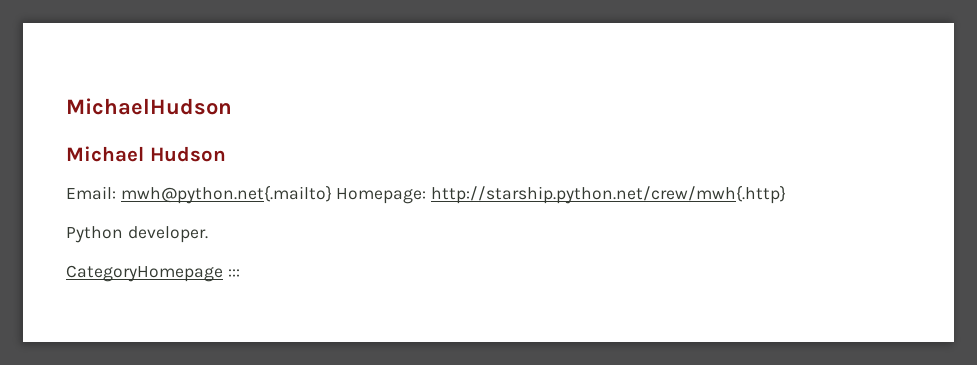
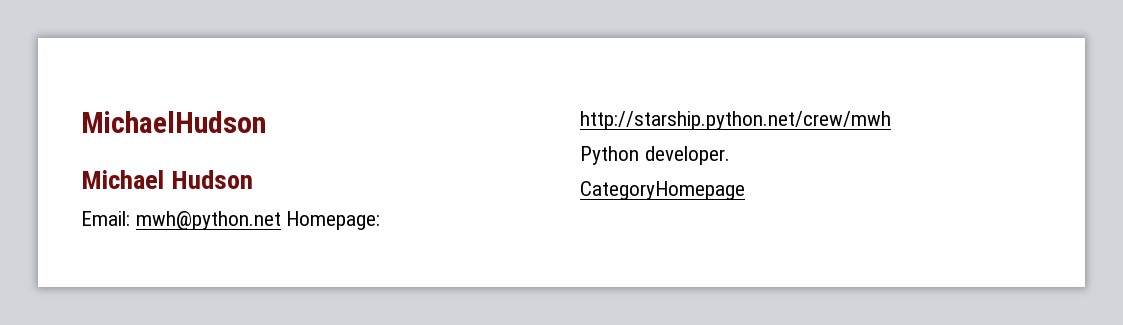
[120,185,787,204] mwh@python.net{.mailto} Homepage: http://starship.python.net/crew/mwh{.http} -> [135,211,381,230] [580,111,891,130] mwh@python.net Homepage: http://starship.python.net/crew/mwh
[227,269,240,277] ::: -> (745, 190) none

